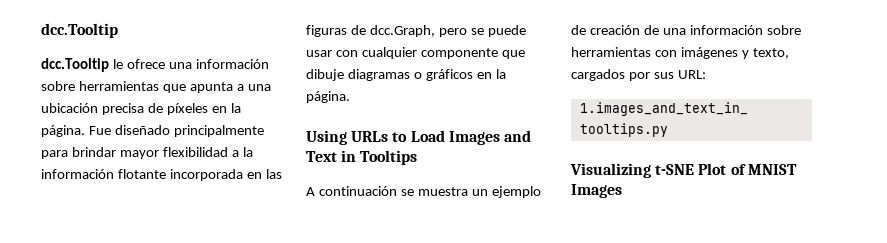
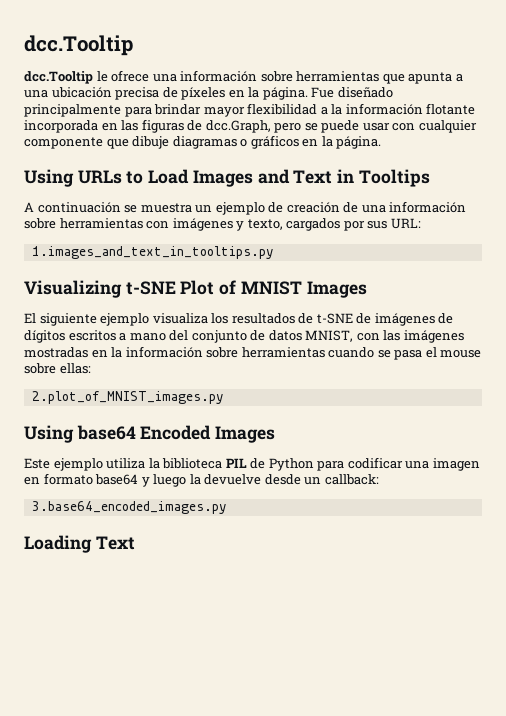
(622, 191) none -> [24,313,454,326] [24,330,464,343] [24,346,482,360] [24,363,91,374] [31,391,224,404] [24,425,276,443] [24,457,480,471] [24,473,379,487] [31,501,227,514] [24,535,135,553] // El siguiente ejemplo visualiza los resultados de t-SNE de imágenes de dígitos escritos a mano del conjunto de datos MNIST, con las imágenes mostradas en la información sobre herramientas cuando se pasa el mouse sobre ellas: // 2.plot_of_MNIST_images.py // Using base64 Encoded Images // Este ejemplo utiliza la biblioteca PIL de Python para codificar una imagen en formato base64 y luego la devuelve desde un callback: // 3.base64_encoded_images.py // Loading Text

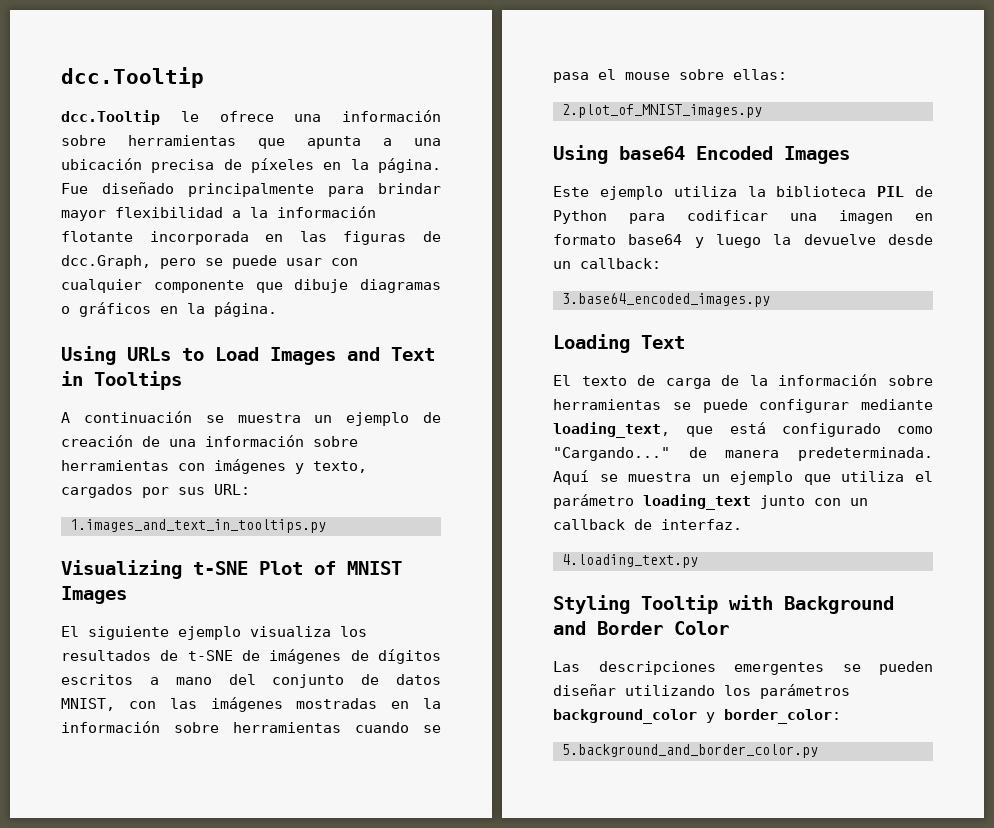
(135, 543) none -> [553,374,933,389] [553,399,933,413] [553,422,933,438] [553,447,933,461] [553,470,933,485] [553,494,868,510] [553,519,742,530] [562,554,698,568] [553,595,894,614] [553,621,729,635] [553,661,933,675] [553,684,850,699] [553,709,841,724] [562,744,818,758] // El texto de carga de la información sobre herramientas se puede configurar mediante loading_text, que está configurado como "Cargando..." de manera predeterminada. Aquí se muestra un ejemplo que utiliza el parámetro loading_text junto con un callback de interfaz. // 4.loading_text.py // Styling Tooltip with Background and Border Color // Las descripciones emergentes se pueden diseñar utilizando los parámetros background_color y border_color: // 5.background_and_border_color.py

